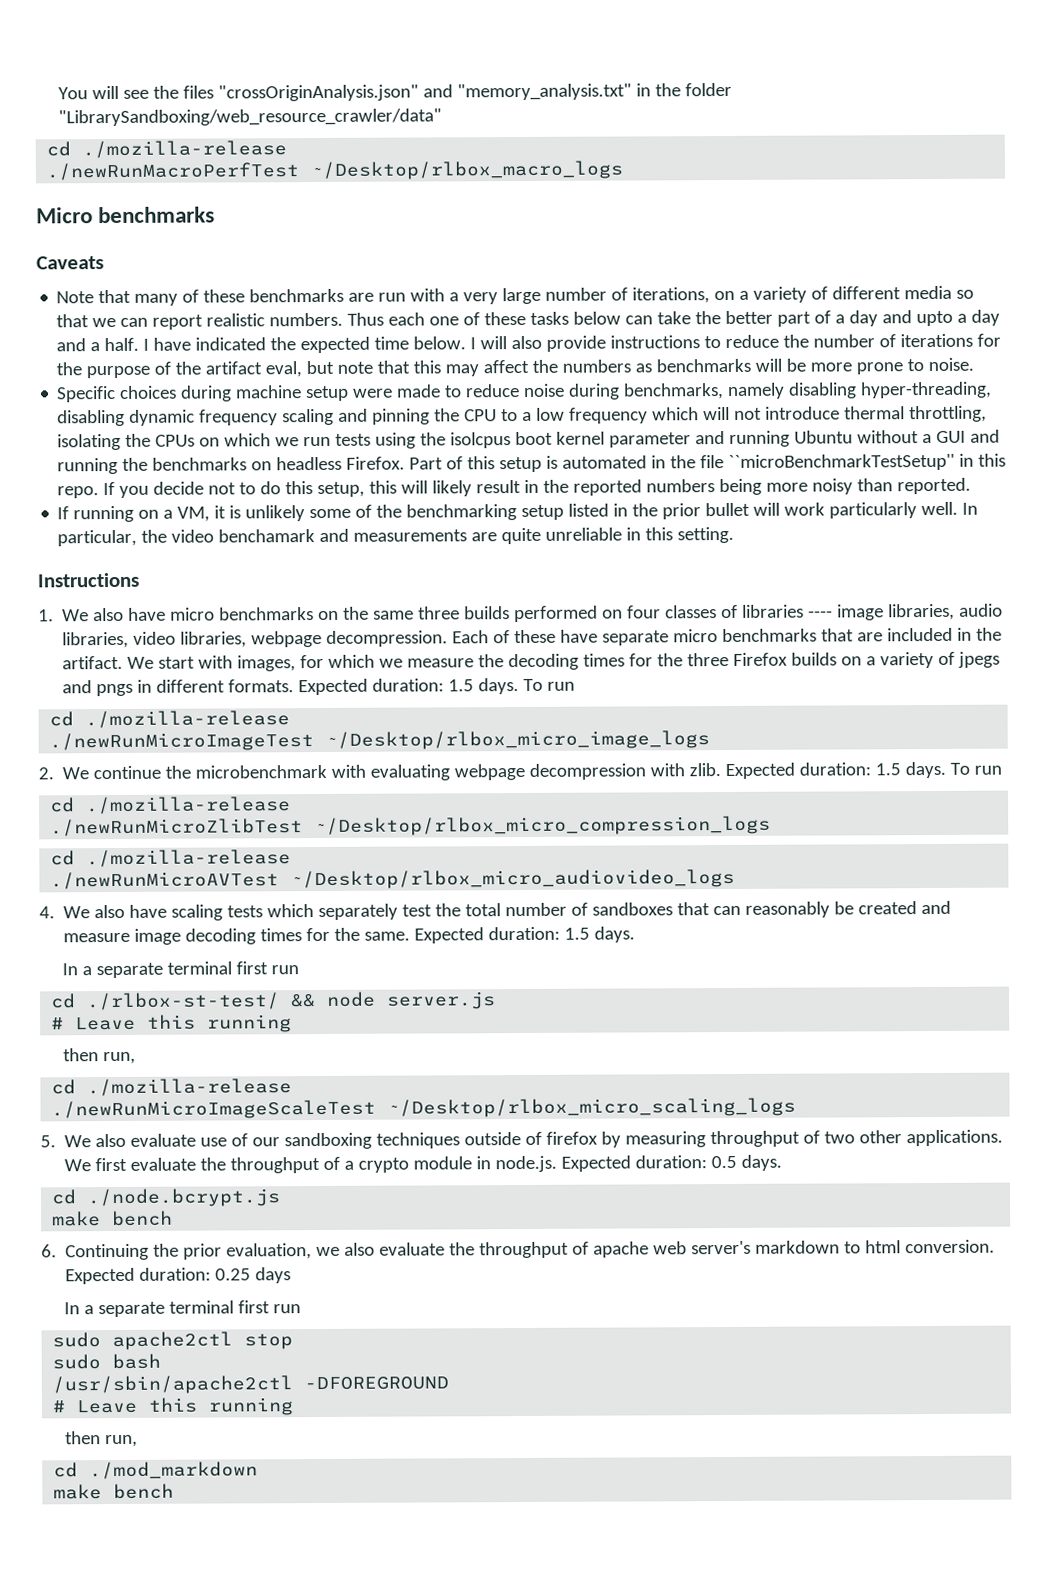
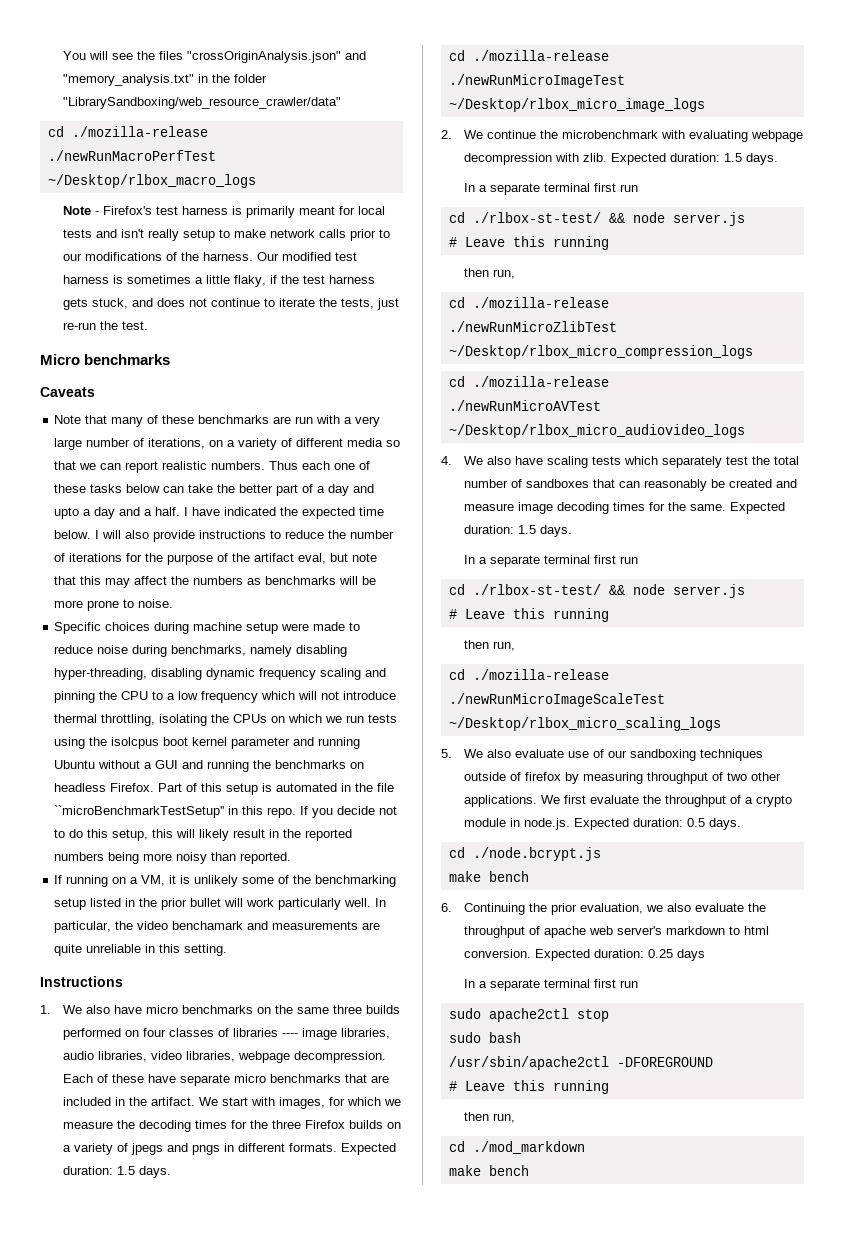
(624, 170) none -> [63,206,386,218] [63,229,391,241] [63,252,358,261] [63,275,376,287] [63,298,400,310] [63,321,149,330] // Note - Firefox's test harness is primarily meant for local tests and isn't really setup to make network calls prior to our modifications of the harness. Our modified test harness is sometimes a little flaky, if the test harness gets stuck, and does not continue to iterate the tests, just re-run the test.
[523,678,576,691] To run -> (172, 1172) none
[950,762,1003,775] To run -> [464,183,639,195] [448,212,745,226] [448,236,609,250] [464,268,516,279] // In a separate terminal first run // cd ./rlbox-st-test/ && node server.js // # Leave this running // then run,

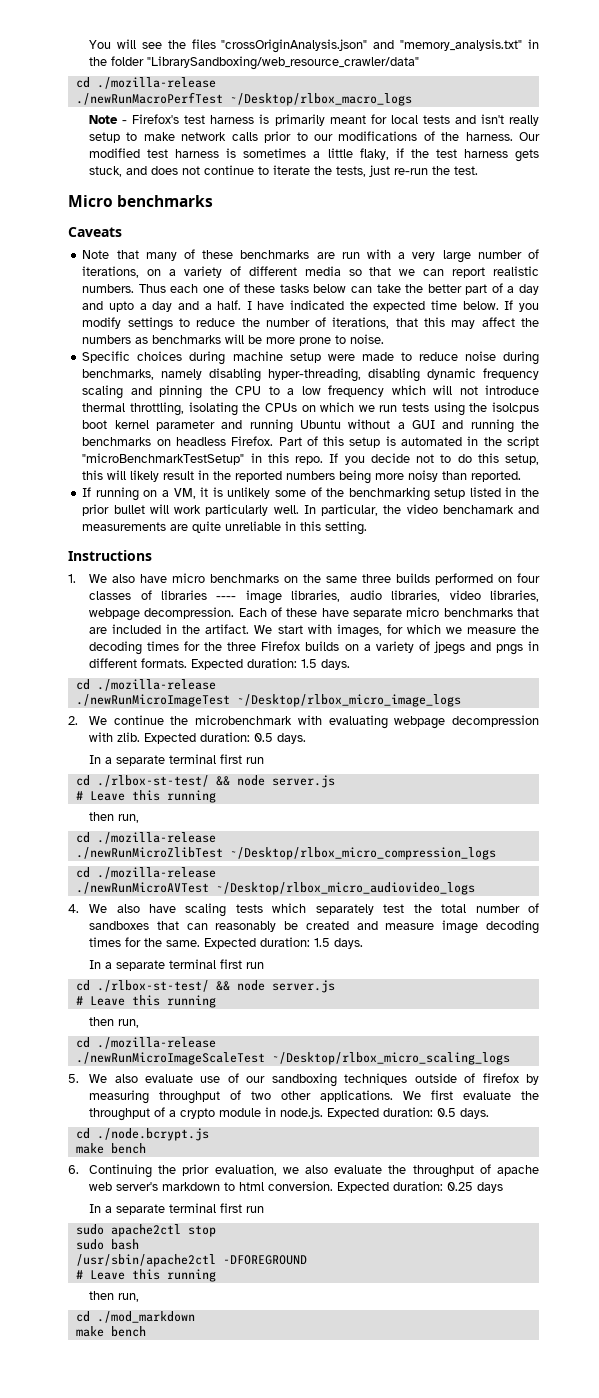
[95,530,267,542] I will also provide instructions -> [504,300,539,312] [82,317,173,331] If you modify settings
[69,553,378,565] iterations for the purpose of the artifact eval, but note -> [332,317,390,329] iterations,
[377,783,395,792] [54,805,225,818] file ``microBenchmarkTestSetup'' -> [507,436,539,448] [82,453,245,465] script "microBenchmarkTestSetup"
[724,153,743,162] 1.5 -> [254,733,274,742] 0.5

